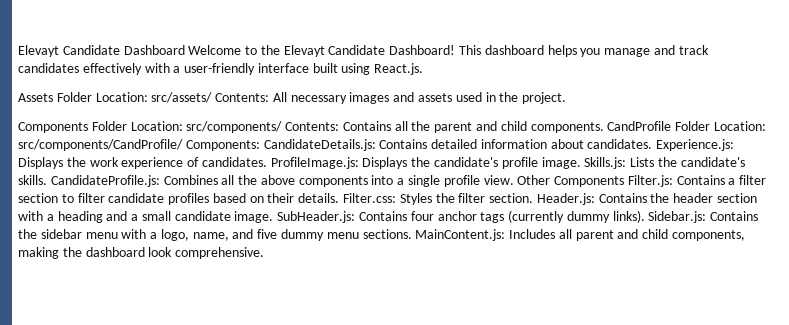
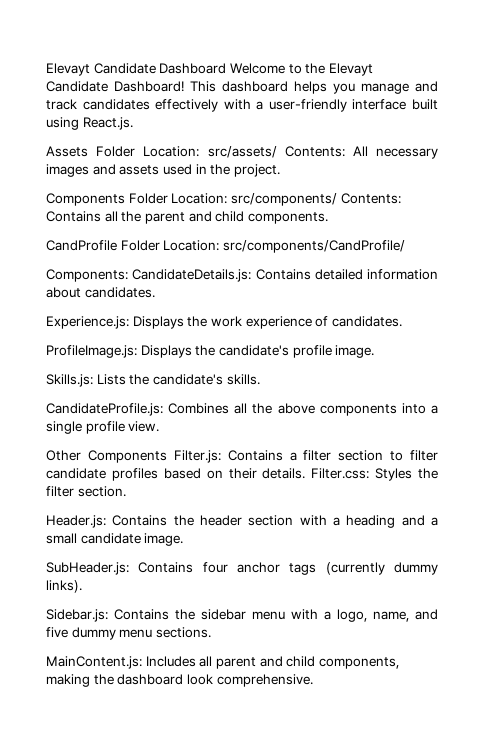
(604, 127) none -> (328, 218) //
(183, 145) none -> (405, 246) //
(653, 144) none -> (155, 292) //
(267, 162) none -> (402, 321) //
(581, 163) none -> (375, 351) //
(47, 180) none -> (260, 379) //
(514, 180) none -> (160, 426) //
(534, 198) none -> (126, 491) //
(274, 217) none -> (184, 539) //
(645, 216) none -> (82, 586) //
(412, 234) none -> (211, 632) //

